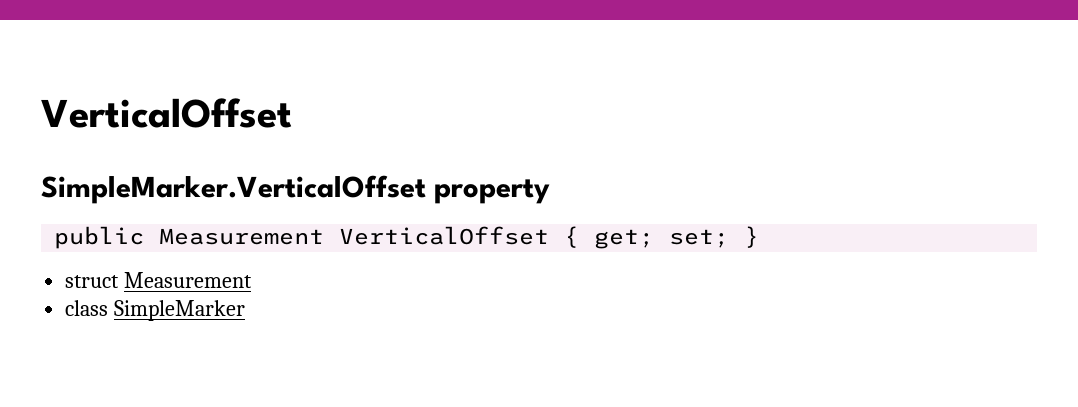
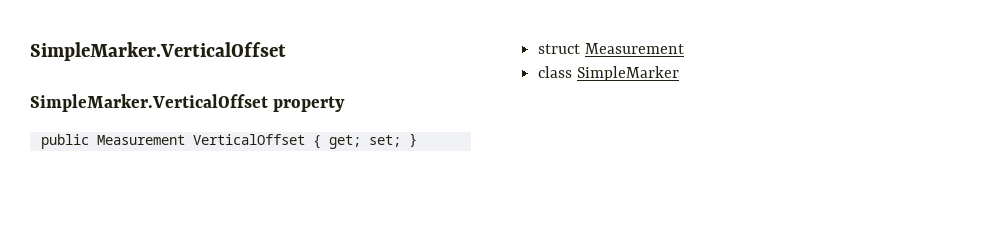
[41,98,292,128] VerticalOffset -> [30,42,286,61] SimpleMarker.VerticalOffset

